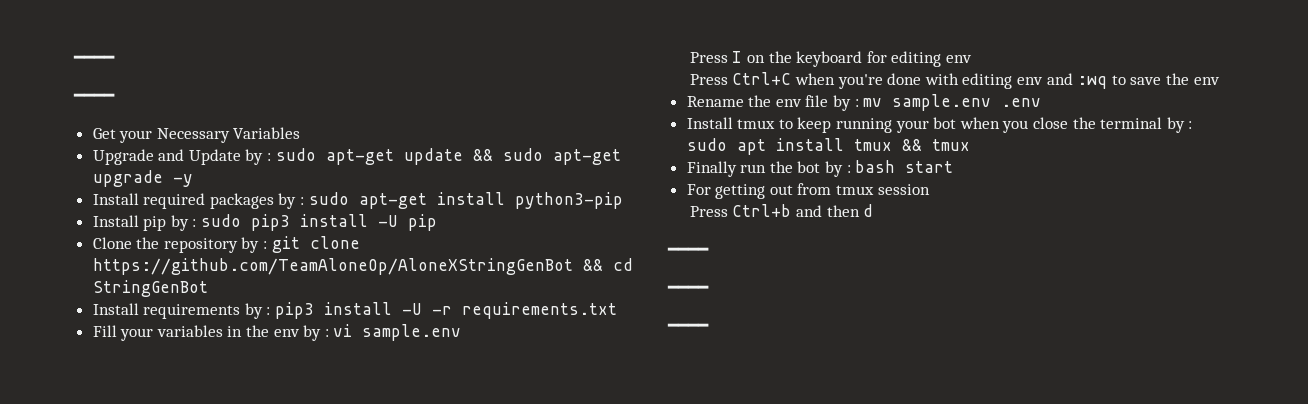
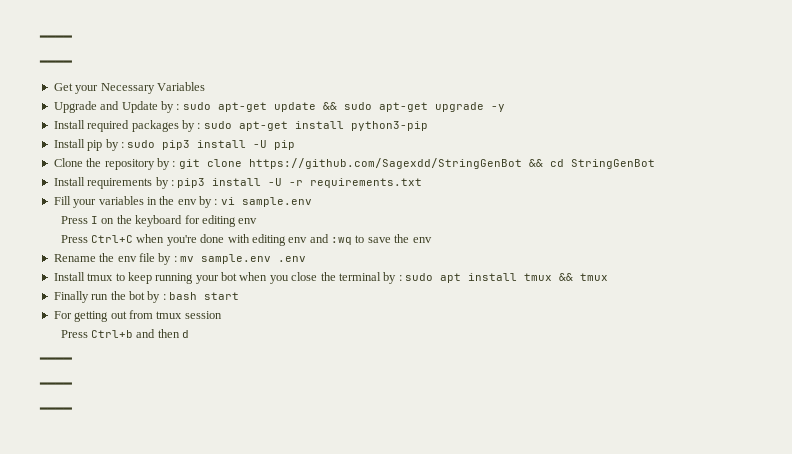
[92,258,573,275] https://github.com/TeamAloneOp/AloneXStringGenBot -> [248,158,522,169] https://github.com/Sagexdd/StringGenBot

